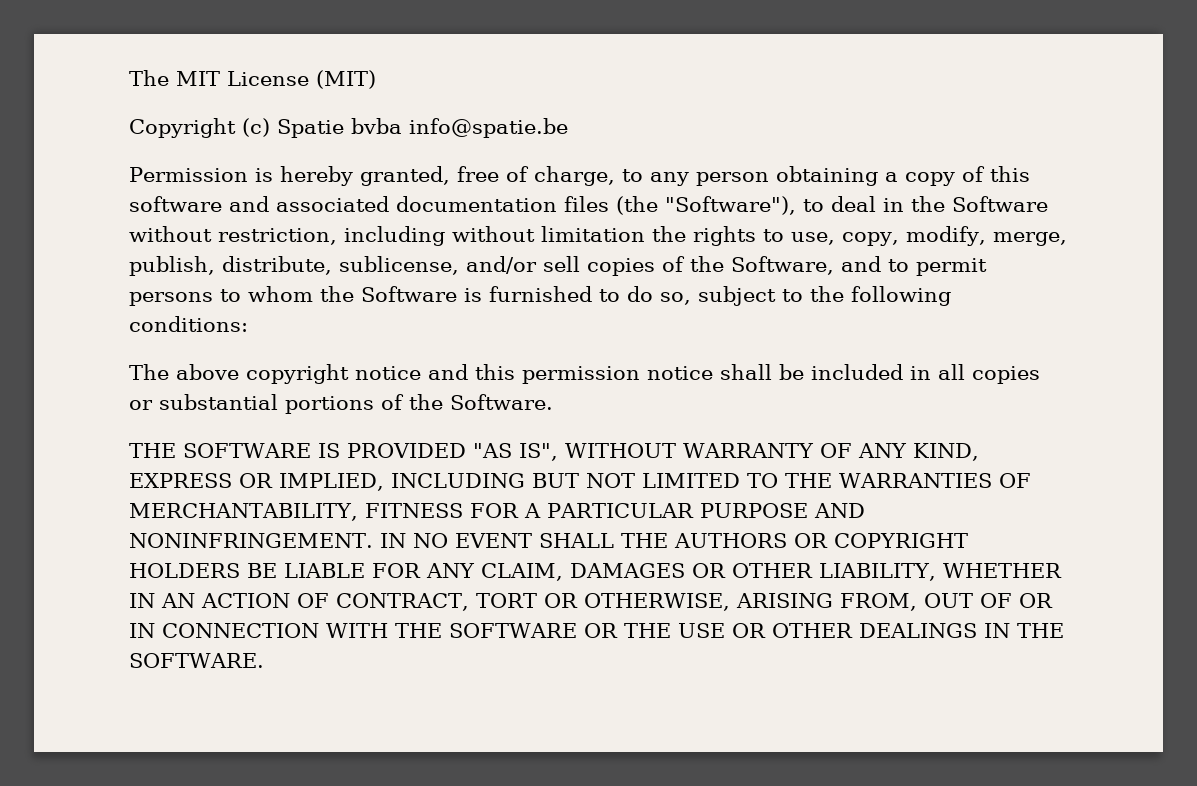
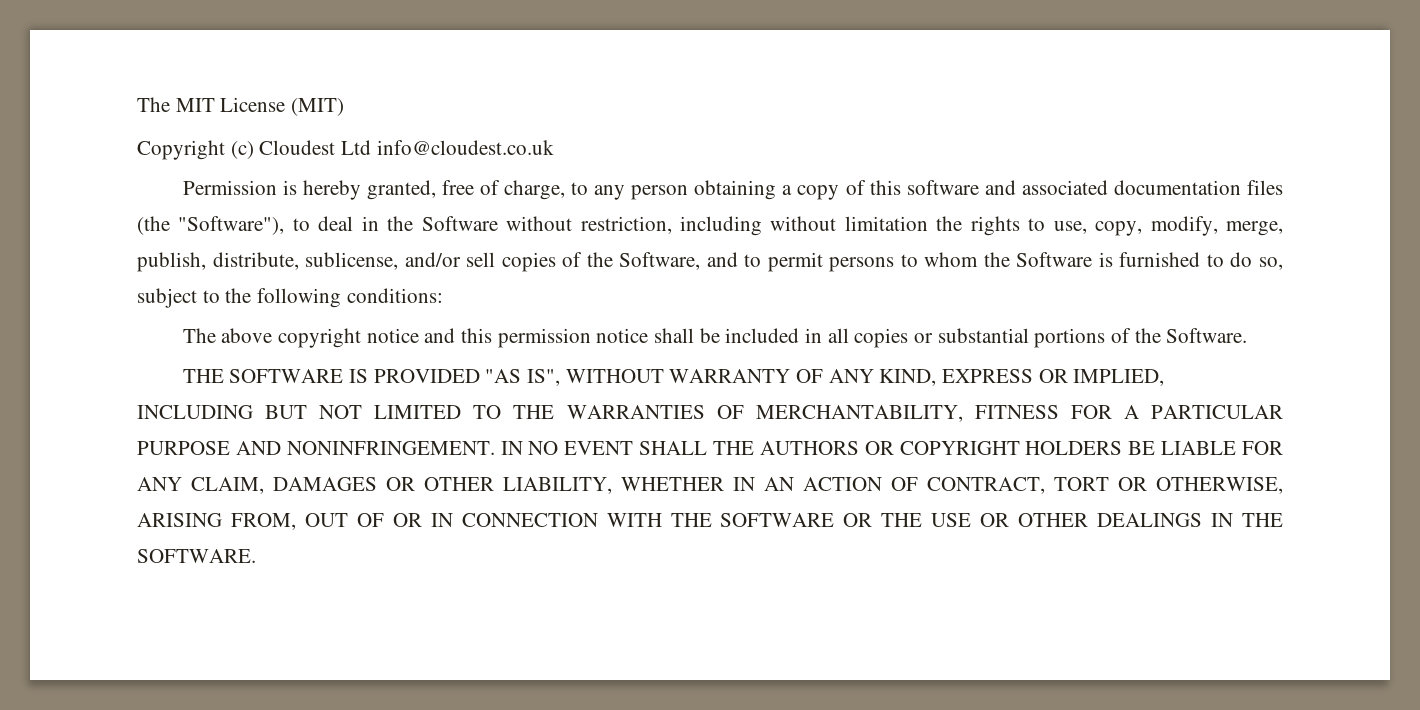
[277,118,568,138] Spatie bvba info@spatie.be -> [259,140,554,155] Cloudest Ltd info@cloudest.co.uk

